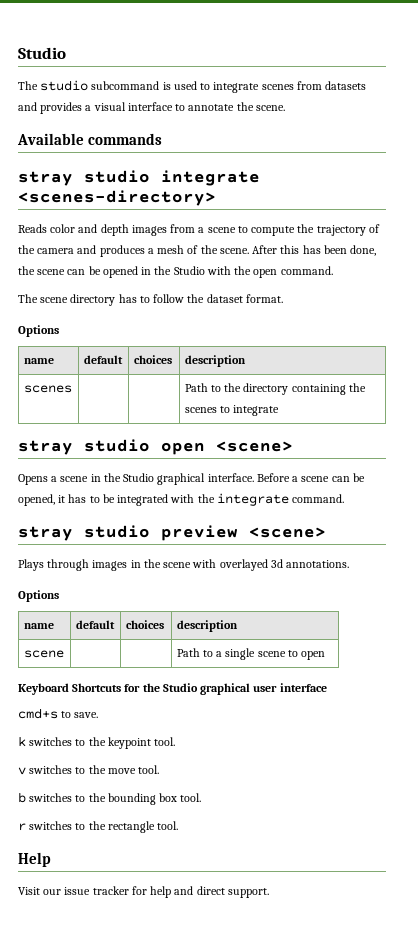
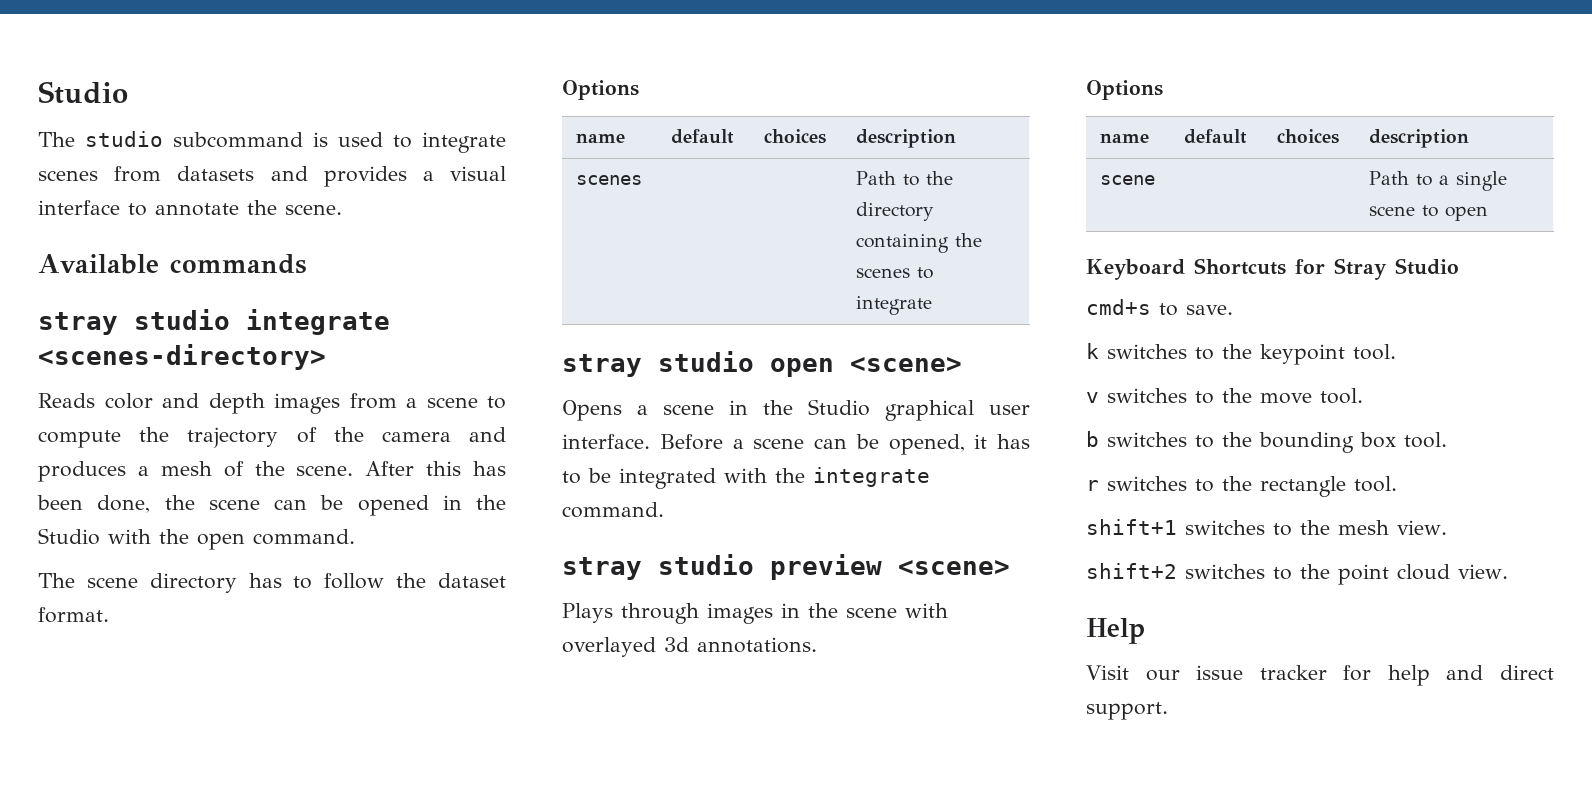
(206, 479) none -> [989,405,1030,415] user
[142,683,327,695] the Studio graphical user interface -> [1334,258,1459,280] Stray Studio
(179, 825) none -> [1086,519,1447,536] [1086,563,1508,585] // shift+1 switches to the mesh view. // shift+2 switches to the point cloud view.

